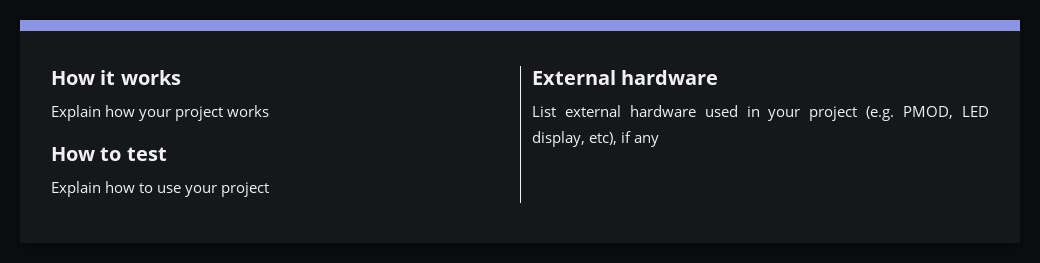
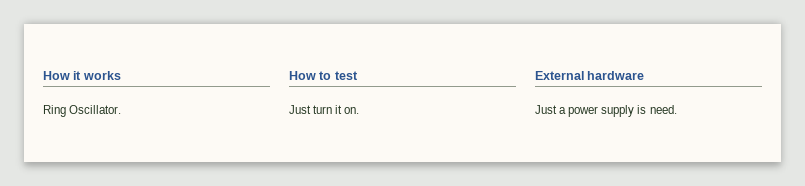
[51,105,270,121] [51,147,167,161] [51,181,270,197] [532,70,719,85] [532,105,990,121] [532,131,660,147] Explain how your project works // How to test // Explain how to use your project // External hardware // List external hardware used in your project (e.g. PMOD, LED display, etc), if any -> [43,105,122,117] [289,71,358,80] [289,105,360,114] [535,71,645,80] [535,105,677,117] Ring Oscillator. // How to test // Just turn it on. // External hardware // Just a power supply is need.

